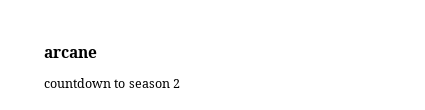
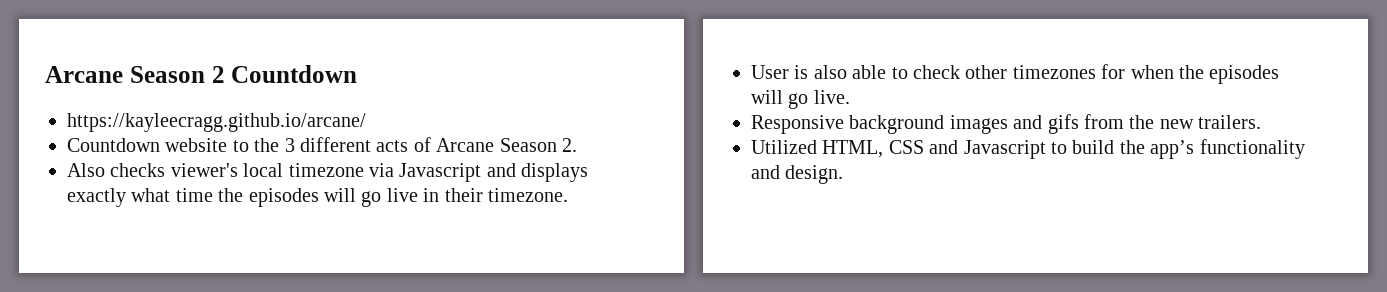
[44,49,97,58] [44,78,181,88] arcane // countdown to season 2 -> [45,65,358,83] [67,113,366,132] [67,137,577,152] [67,163,589,182] [67,188,568,207] [751,64,1280,84] [751,90,850,109] [751,114,1262,134] [751,139,1305,159] [751,165,844,184] Arcane Season 2 Countdown // https://kayleecragg.github.io/arcane/ // Countdown website to the 3 different acts of Arcane Season 2. // Also checks viewer's local timezone via Javascript and displays exactly what time the episodes will go live in their timezone. // User is also able to check other timezones for when the episodes will go live. // Responsive background images and gifs from the new trailers. // Utilized HTML, CSS and Javascript to build the app’s functionality and design.

